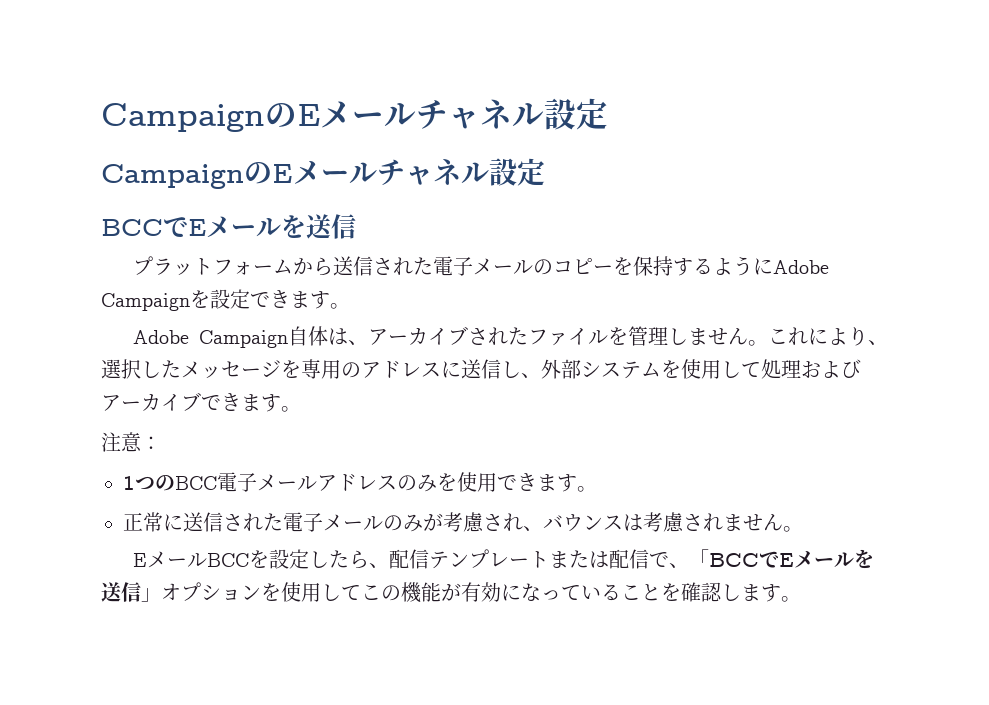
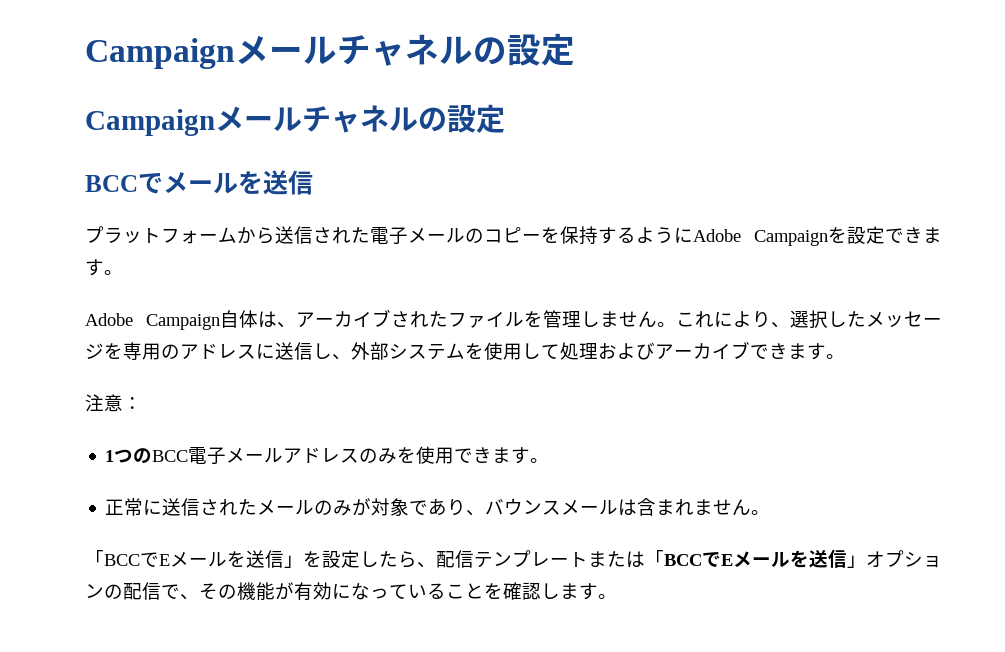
[101,99,544,132] CampaignのEメールチャネル -> [85,34,507,69] Campaignメールチャネルの
[244,159,489,185] のEメールチャネル -> [215,105,447,133] メールチャネルの
[188,219,206,236] E -> (163, 183) none
[283,512,323,532] 電子 -> (258, 507) none
[443,512,703,532] 考慮され、バウンスは考慮さ -> [371,498,676,516] 対象であり、バウンスメールは含ま
[133,551,250,568] EメールBCC -> [85,550,303,568] 「BCCでEメールを送信」
[609,549,690,569] 配信で、 -> (645, 559) none
[261,582,381,602] を使用してこ -> [104,582,218,600] の配信で、そ

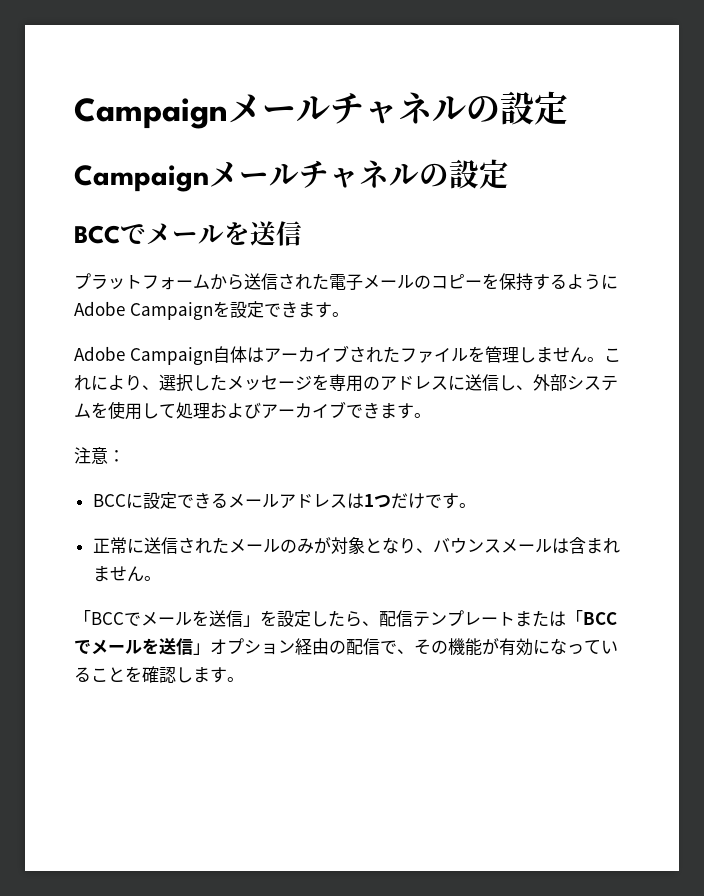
[277,322,296,328] 、 -> (264, 355) none
[105,446,512,465] 1つのBCC電子メールアドレスのみを使用できま -> [92,492,442,509] BCCに設定できるメールアドレスは1つだけで
[409,498,448,516] であ -> [364,537,399,554] とな
[159,554,170,566] E -> (141, 619) none
[721,554,733,566] E -> (91, 647) none
(104, 591) none -> [295,638,329,655] 経由

